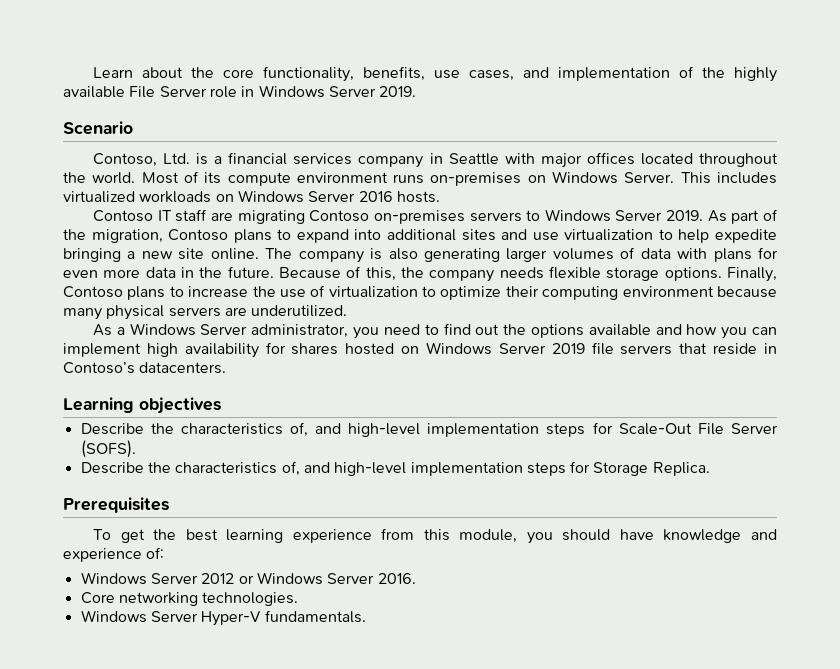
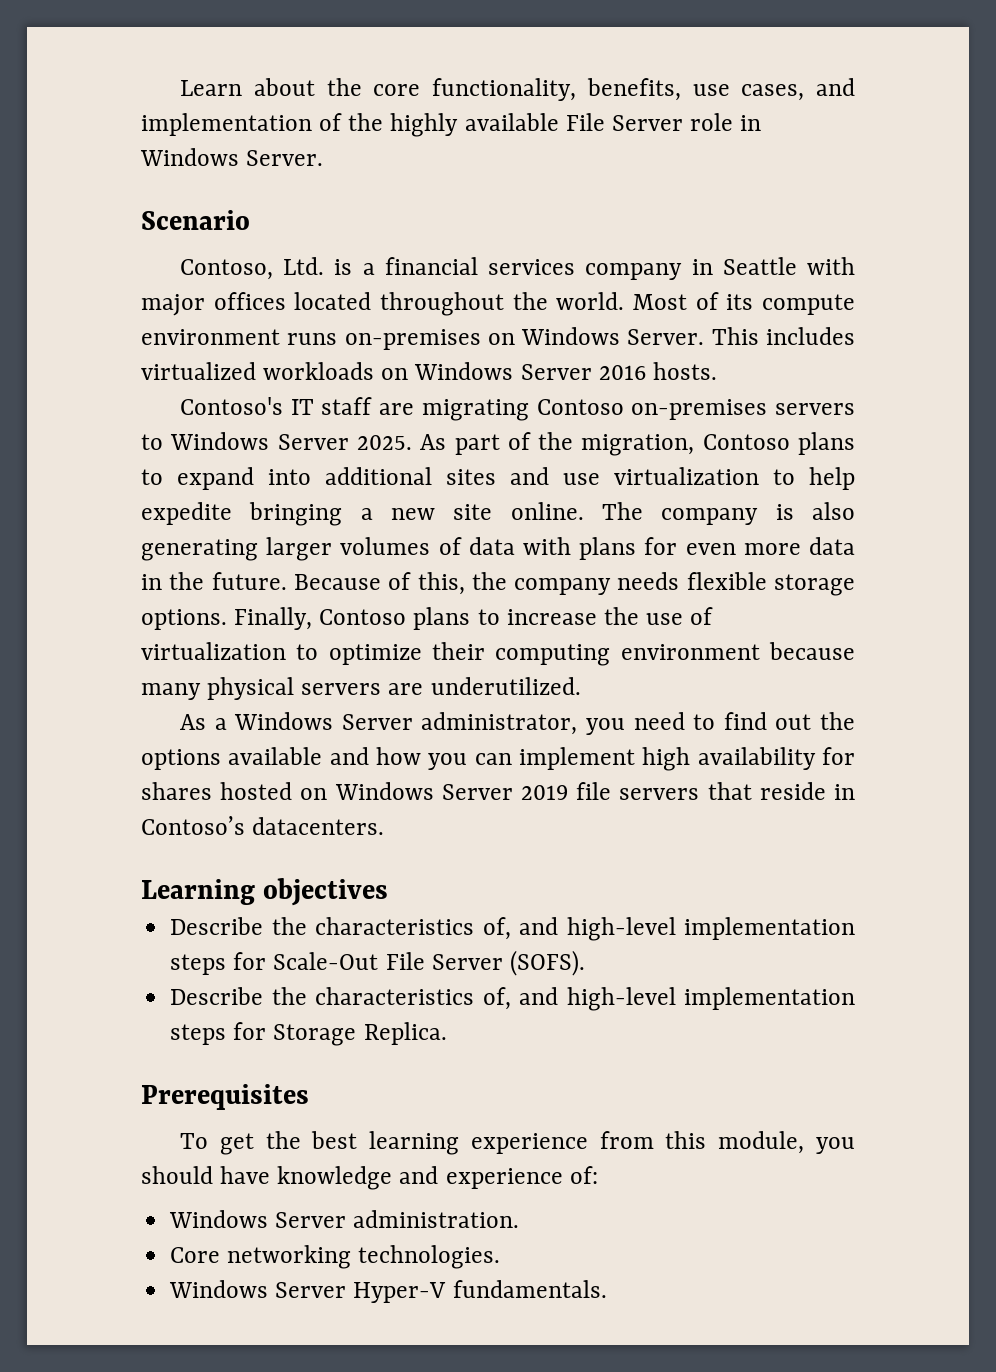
[328,86,417,97] Server 2019. -> [246,150,324,166] Server.
[93,210,154,222] Contoso -> [180,397,284,415] Contoso's
[666,210,704,221] 2019. -> [356,435,412,450] 2025.
[201,572,416,585] 2012 or Windows Server 2016. -> [353,1210,520,1228] administration.

